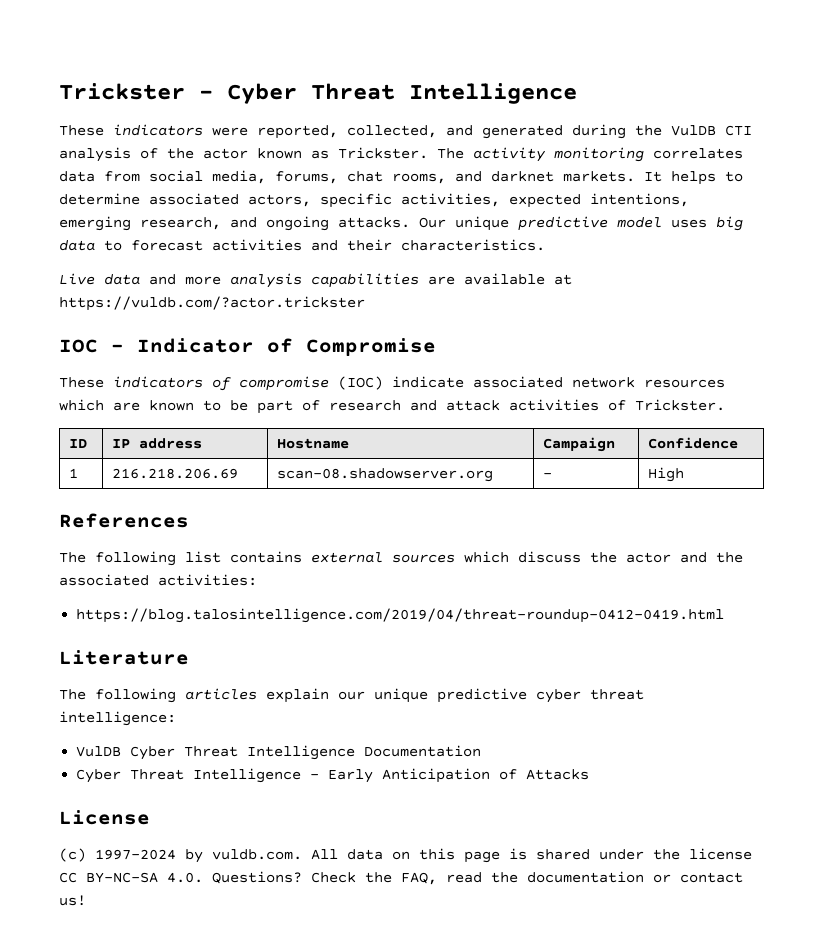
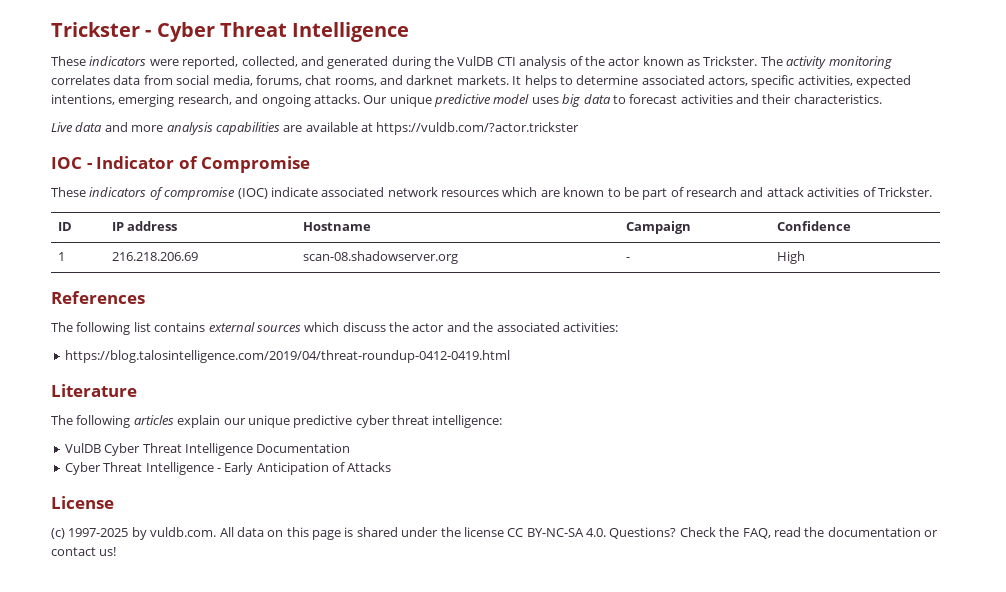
[95,849,176,860] 1997-2024 -> [68,528,129,537] 1997-2025

